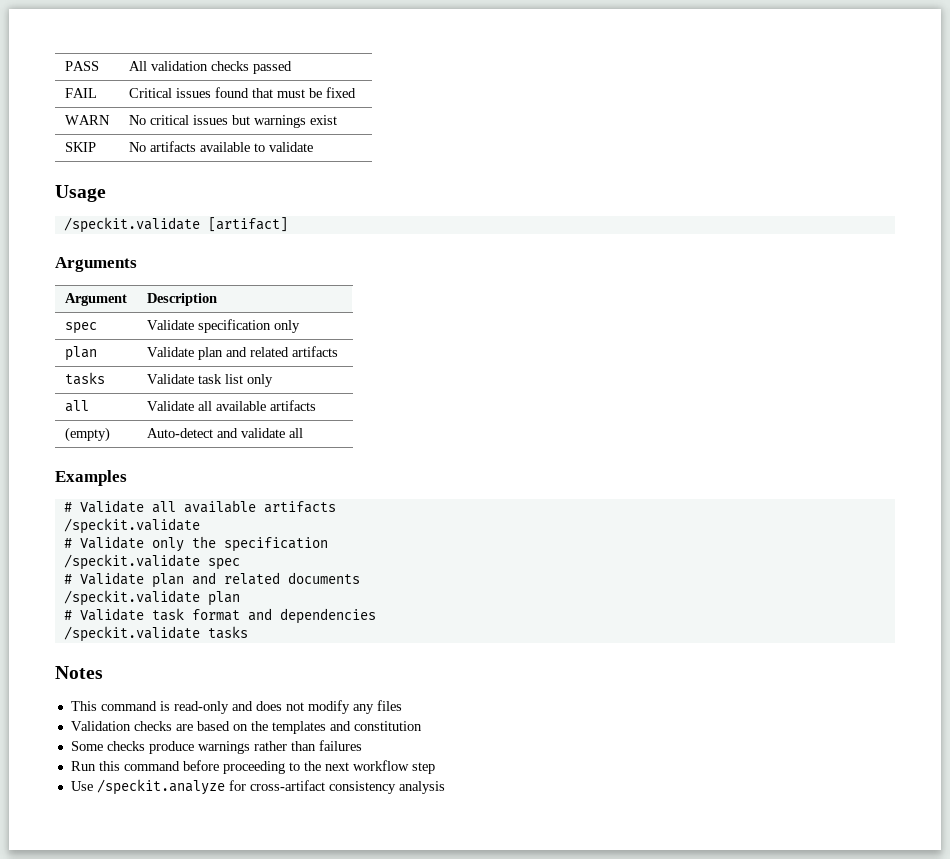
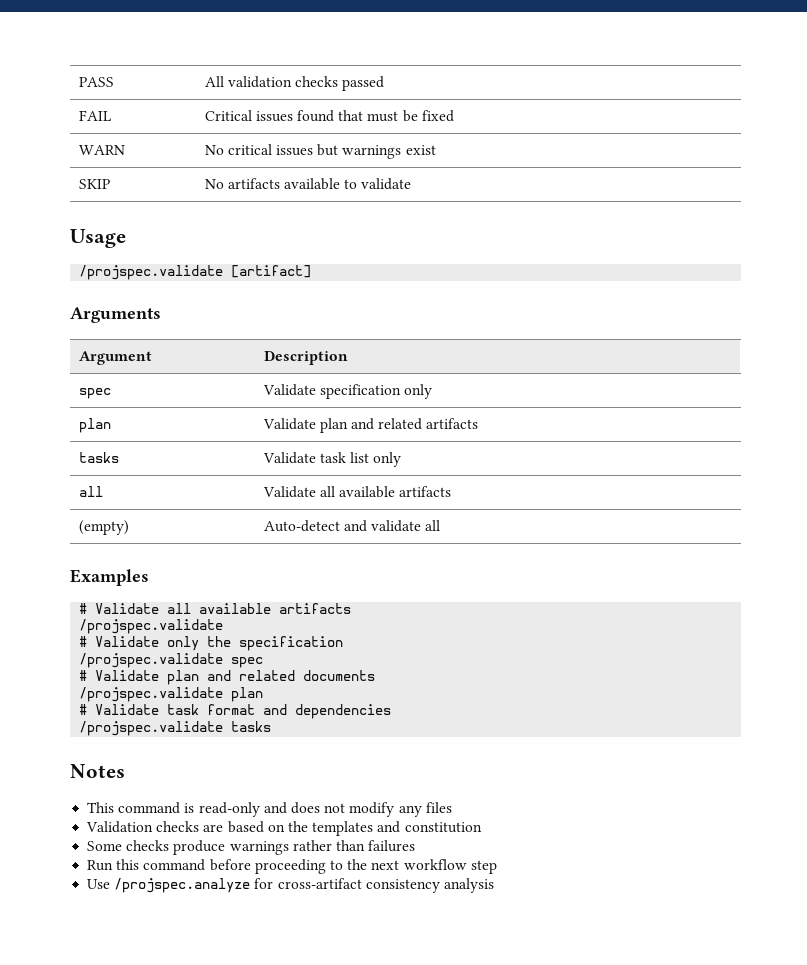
[63,217,200,233] /speckit.validate -> [79,265,224,280] /projspec.validate
[63,518,200,534] /speckit.validate -> [79,619,224,634] /projspec.validate
[63,554,200,570] /speckit.validate -> [79,653,224,668] /projspec.validate
[63,590,200,606] /speckit.validate -> [79,687,224,702] /projspec.validate
[63,626,200,642] /speckit.validate -> [79,721,224,736] /projspec.validate
[96,779,225,795] /speckit.analyze -> [114,878,251,893] /projspec.analyze

